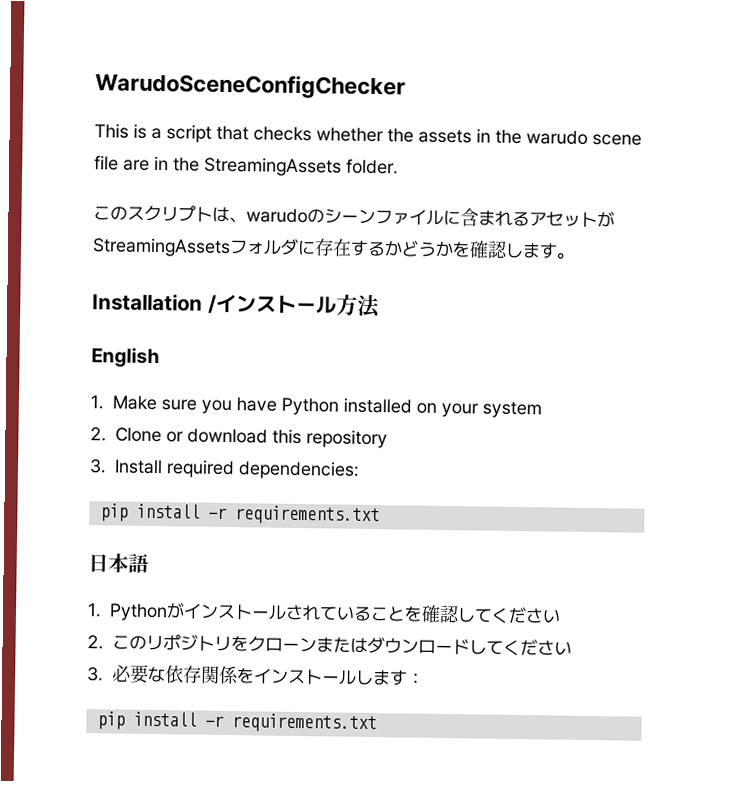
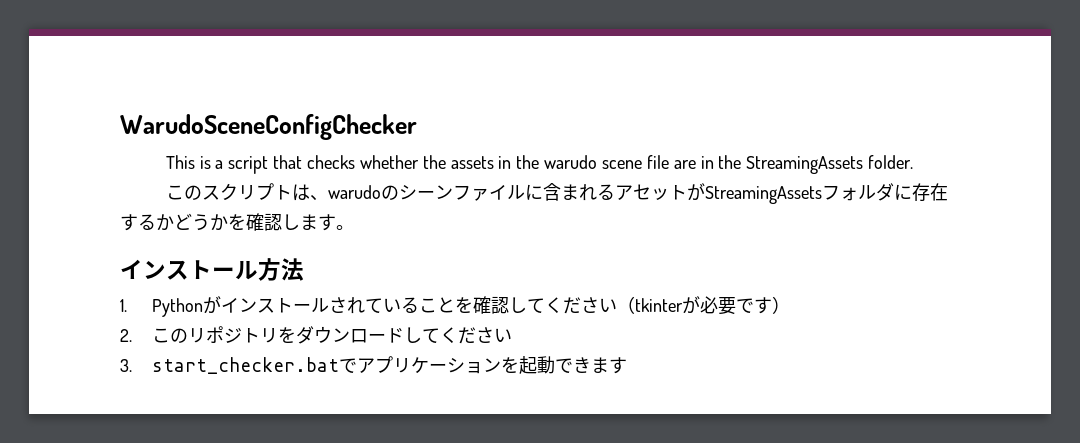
[92,293,217,314] Installation / -> (354, 227) none
[91,347,160,369] [90,395,542,419] [90,427,388,449] [89,459,360,480] [99,503,380,526] [88,553,149,573] // English // 1. Make sure you have Python installed on your system // 2. Clone or download this repository // 3. Install required dependencies: // pip install -r requirements.txt // 日本語 -> (304, 269) none
(561, 616) none -> [617,296,791,315] （tkinterが必要です）
[248,636,368,653] クローンまたは -> (297, 335) none
[112,664,425,686] [96,711,377,734] 必要な依存関係をインストールします： // pip install -r requirements.txt -> [152,356,628,374] start_checker.batでアプリケーションを起動できます

